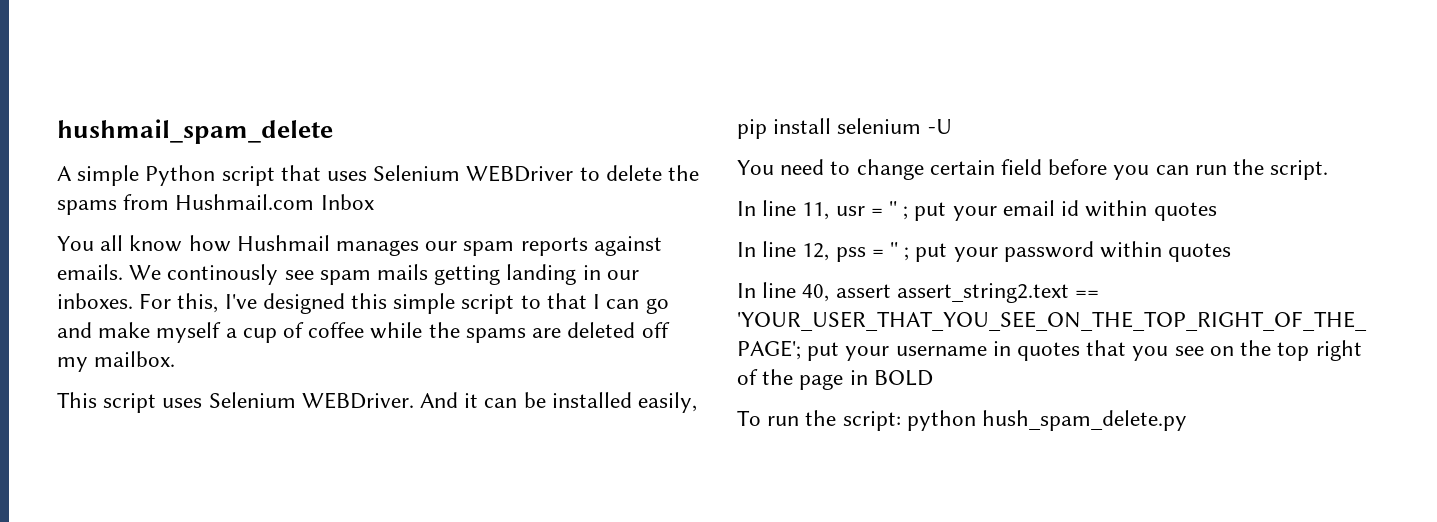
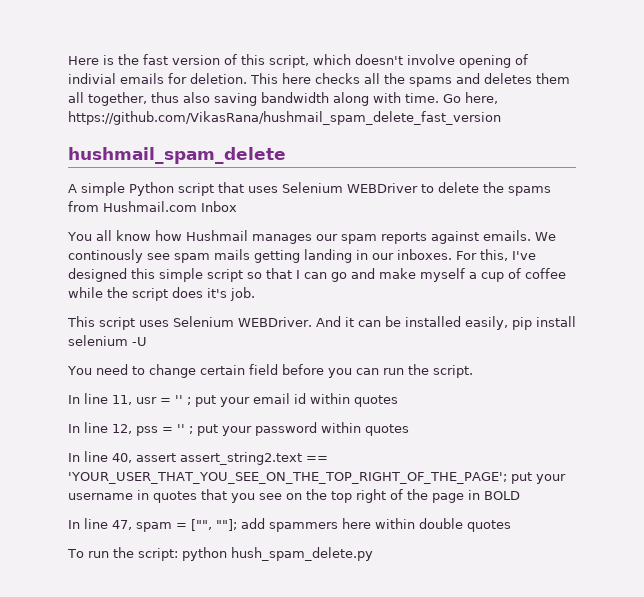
(57, 131) none -> [68,54,528,68] [68,73,570,87] [68,92,498,106] [68,111,501,125] Here is the fast version of this script, which doesn't involve opening of indivial emails for deletion. This here checks all the spams and deletes them all together, thus also saving bandwidth along with time. Go here, https://github.com/VikasRana/hushmail_spam_delete_fast_version //
[520,295,541,309] to -> [247,272,262,279] so
[465,322,670,343] [57,351,176,372] spams are deleted off my mailbox. -> [132,287,255,301] script does it's job.
(933, 378) none -> [68,518,511,532] // In line 47, spam = ["", ""]; add spammers here within double quotes

